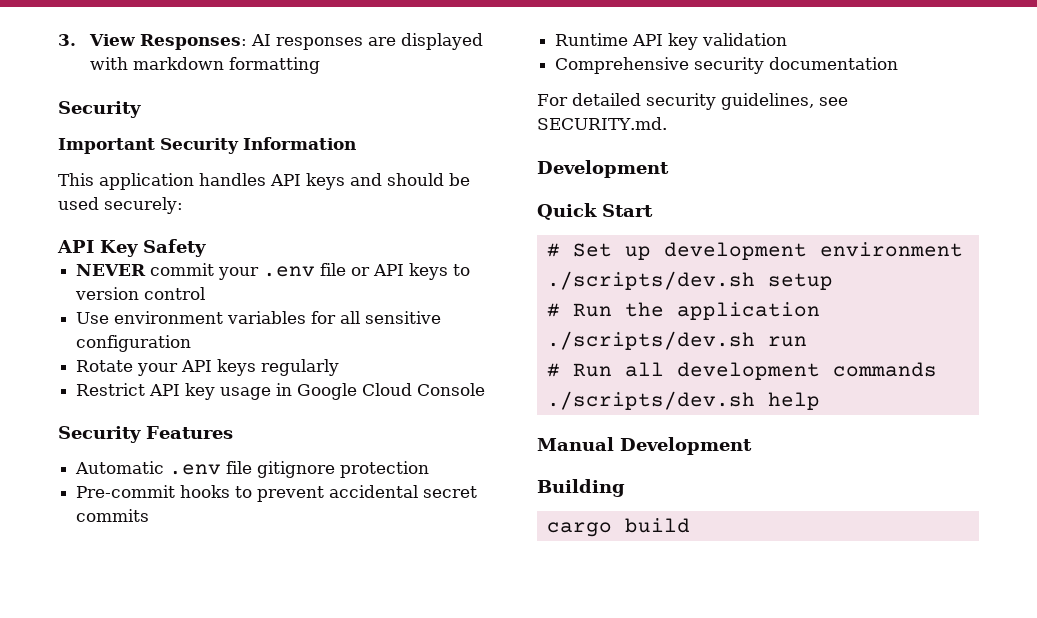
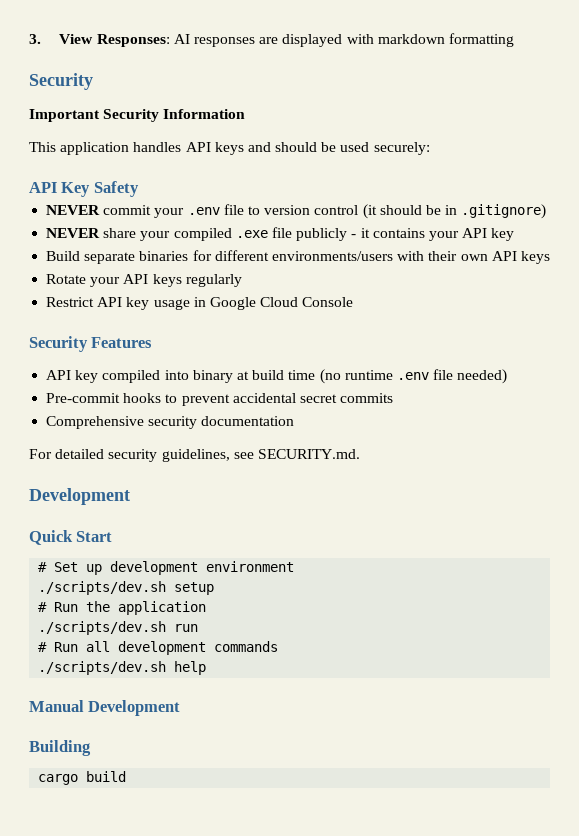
[351,263,449,280] or API keys -> (244, 209) none
[76,311,442,324] [76,335,192,352] // Use environment variables for all sensitive configuration -> [362,204,547,219] [46,227,515,241] [46,250,550,264] (it should be in .gitignore) // NEVER share your compiled .exe file publicly - it contains your API key // Build separate binaries for different environments/users with their own API keys
[75,461,430,478] Automatic .env file gitignore protection -> [46,369,508,384] API key compiled into binary at build time (no runtime .env file needed)
[555,33,788,50] // Runtime API key validation -> (394, 398) none

